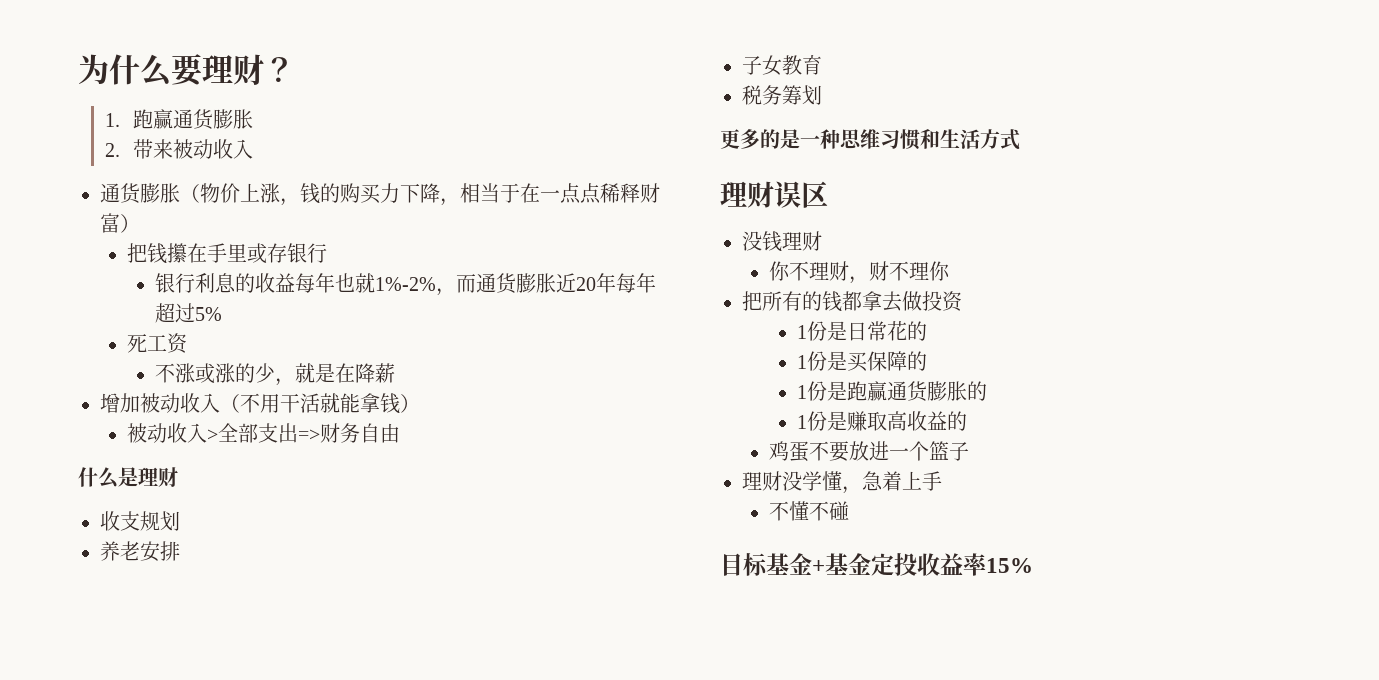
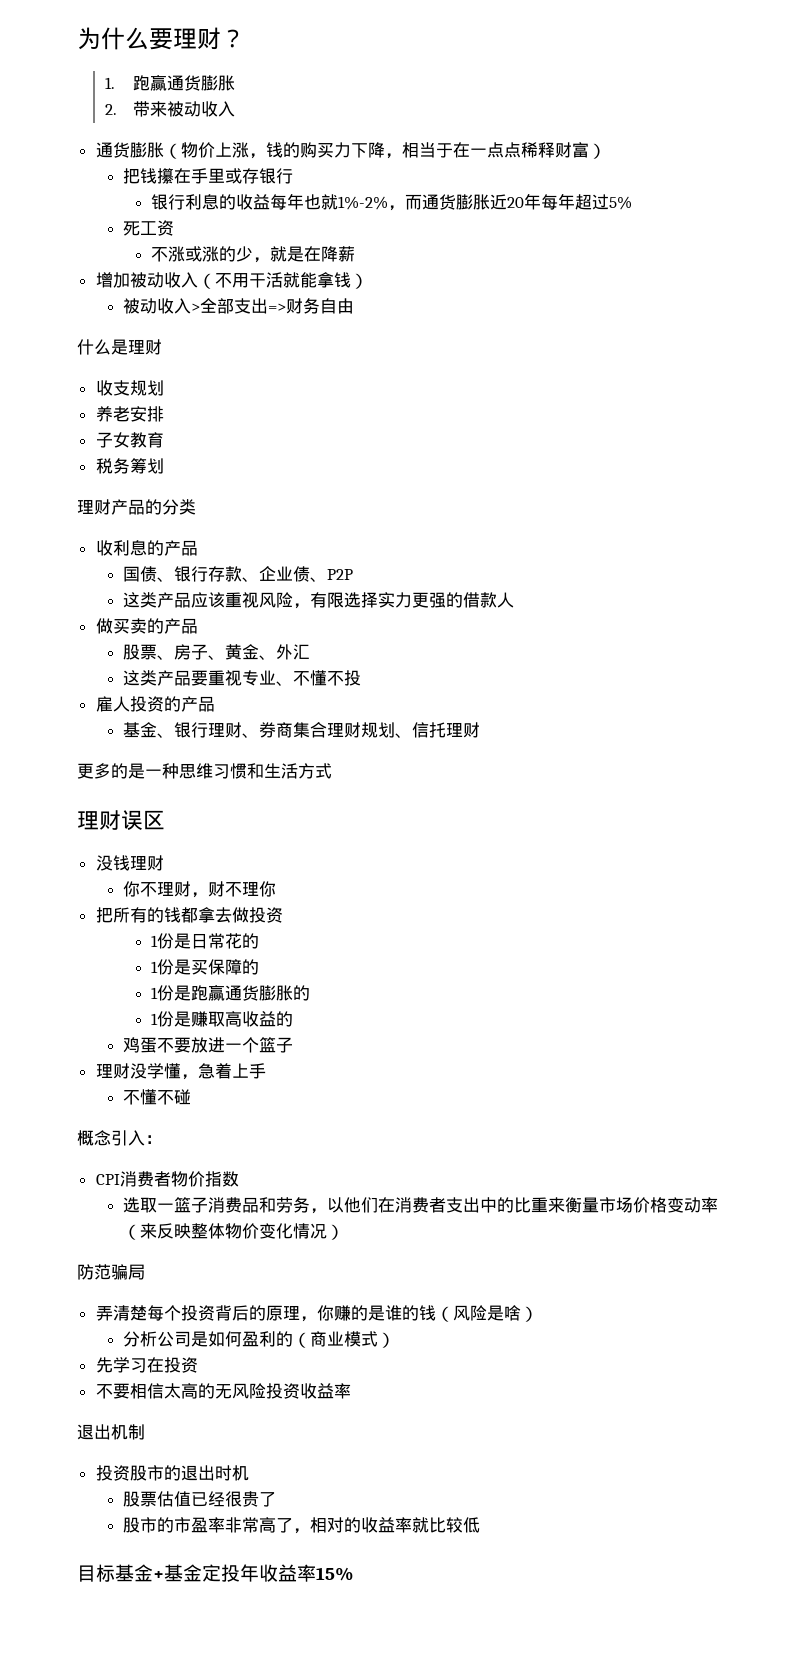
(822, 95) none -> [77,499,196,515] [95,540,198,556] [123,566,354,582] [123,592,515,609] [95,618,198,634] [123,644,311,660] [123,670,362,686] [95,696,215,712] [123,722,481,738] // 理财产品的分类 // 收利息的产品 // 国债、银行存款、企业债、P2P // 这类产品应该重视风险，有限选择实力更强的借款人 // 做买卖的产品 // 股票、房子、黄金、外汇 // 这类产品要重视专业、不懂不投 // 雇人投资的产品 // 基金、银行理财、券商集合理财规划、信托理财
(850, 510) none -> [77,1130,162,1146] [95,1171,239,1187] [123,1197,719,1214] [123,1223,345,1240] [77,1264,145,1280] [95,1305,538,1322] [123,1331,396,1348] [95,1357,198,1373] [95,1383,351,1399] [77,1424,145,1440] [95,1465,249,1481] [123,1491,277,1507] [123,1517,481,1534] // 概念引入： // CPI消费者物价指数 // 选取一篮子消费品和劳务，以他们在消费者支出中的比重来衡量市场价格变动率（来反映整体物价变化情况） // 防范骗局 // 弄清楚每个投资背后的原理，你赚的是谁的钱（风险是啥） // 分析公司是如何盈利的（商业模式） // 先学习在投资 // 不要相信太高的无风险投资收益率 // 退出机制 // 投资股市的退出时机 // 股票估值已经很贵了 // 股市的市盈率非常高了，相对的收益率就比较低
(917, 564) none -> [240,1564,259,1582] 年

